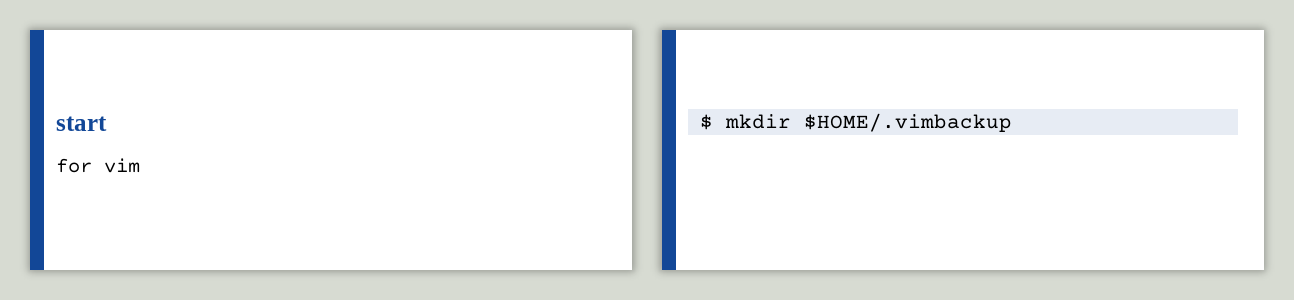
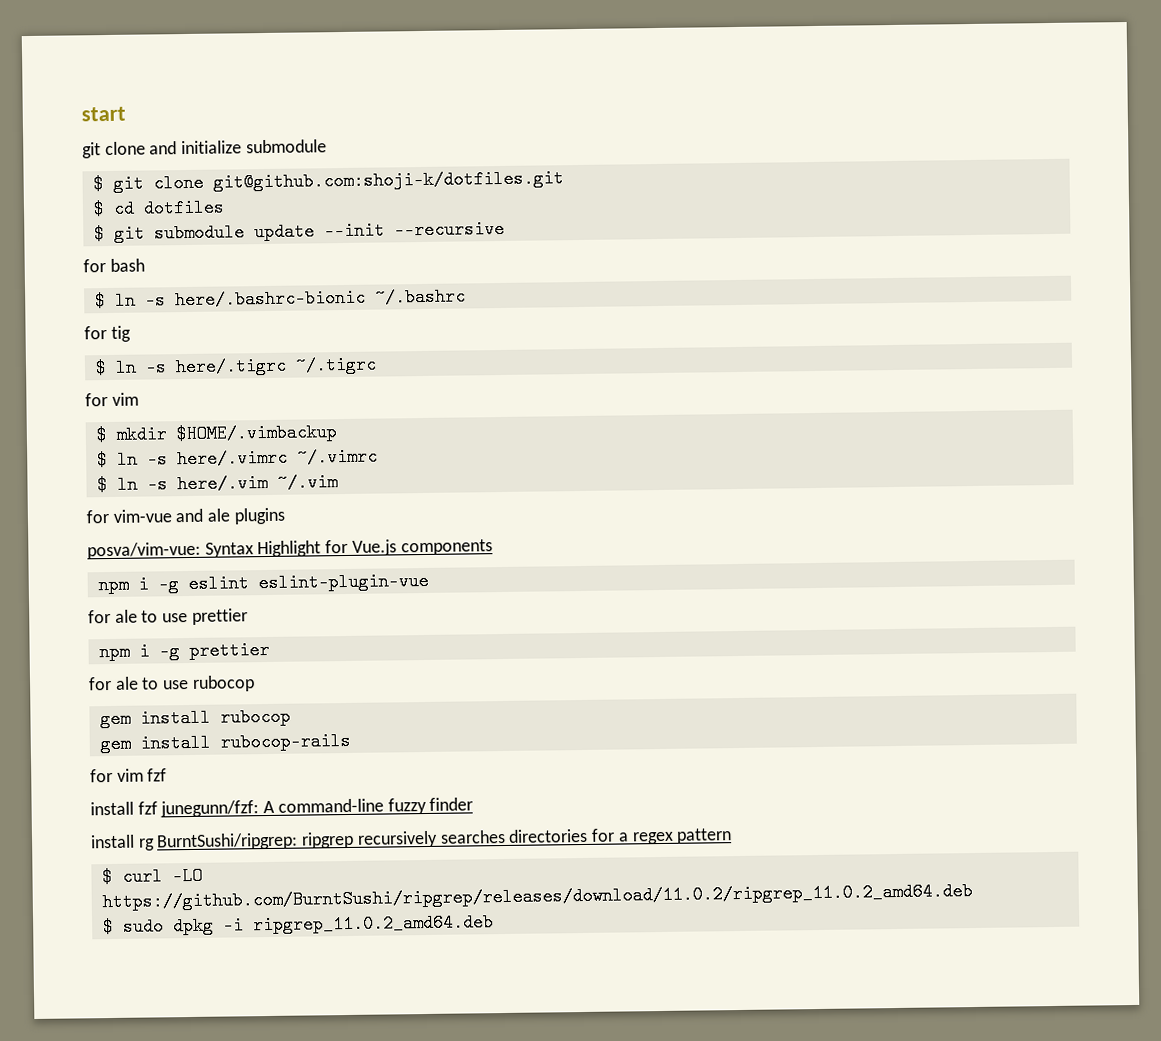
(107, 123) none -> [82,139,327,159] [92,169,564,194] [92,198,225,219] [93,219,505,244] [83,258,145,273] [94,287,466,311] [84,325,131,342] [94,355,377,378] // git clone and initialize submodule // $ git clone git@github.com:shoji-k/dotfiles.git // $ cd dotfiles // $ git submodule update --init --recursive // for bash // $ ln -s here/.bashrc-bionic ~/.bashrc // for tig // $ ln -s here/.tigrc ~/.tigrc
(1013, 122) none -> [96,447,378,470] [96,473,338,495] [86,507,286,525] [87,539,493,560] [97,571,429,595] [88,608,248,625] [98,640,270,662] [88,675,255,692] [99,707,291,729] [99,731,351,754] [90,768,168,783] [90,797,474,818] [90,828,733,851] [101,866,203,887] [101,882,973,912] [102,913,494,937] // $ ln -s here/.vimrc ~/.vimrc // $ ln -s here/.vim ~/.vim // for vim-vue and ale plugins // posva/vim-vue: Syntax Highlight for Vue.js components // npm i -g eslint eslint-plugin-vue // for ale to use prettier // npm i -g prettier // for ale to use rubocop // gem install rubocop // gem install rubocop-rails // for vim fzf // install fzf junegunn/fzf: A command-line fuzzy finder // install rg BurntSushi/ripgrep: ripgrep recursively searches directories for a regex pattern // $ curl -LO https://github.com/BurntSushi/ripgrep/releases/download/11.0.2/ripgrep_11.0.2_amd64.deb // $ sudo dpkg -i ripgrep_11.0.2_amd64.deb

